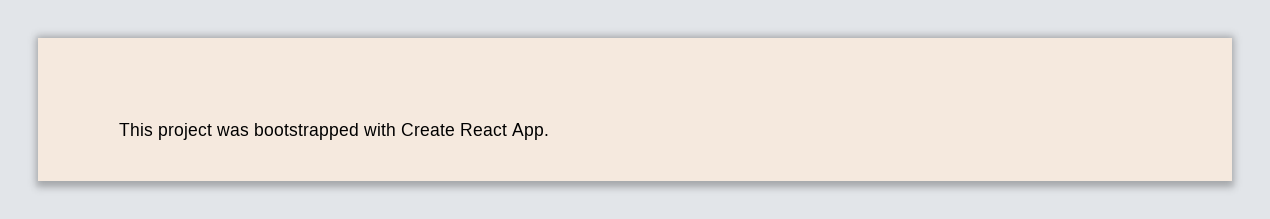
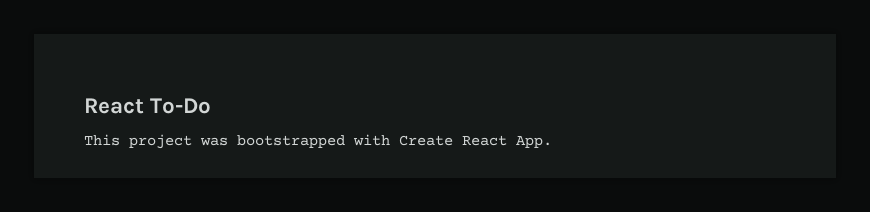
(119, 129) none -> [84,98,212,114] React To-Do //

